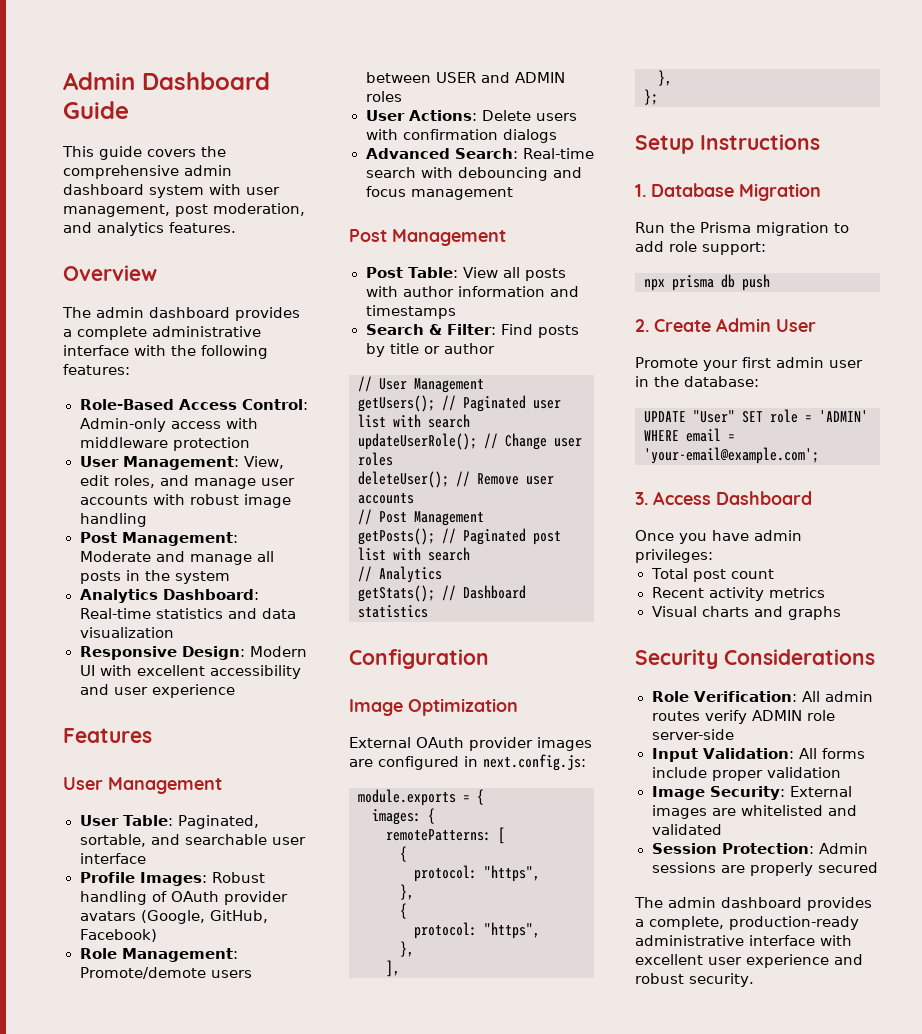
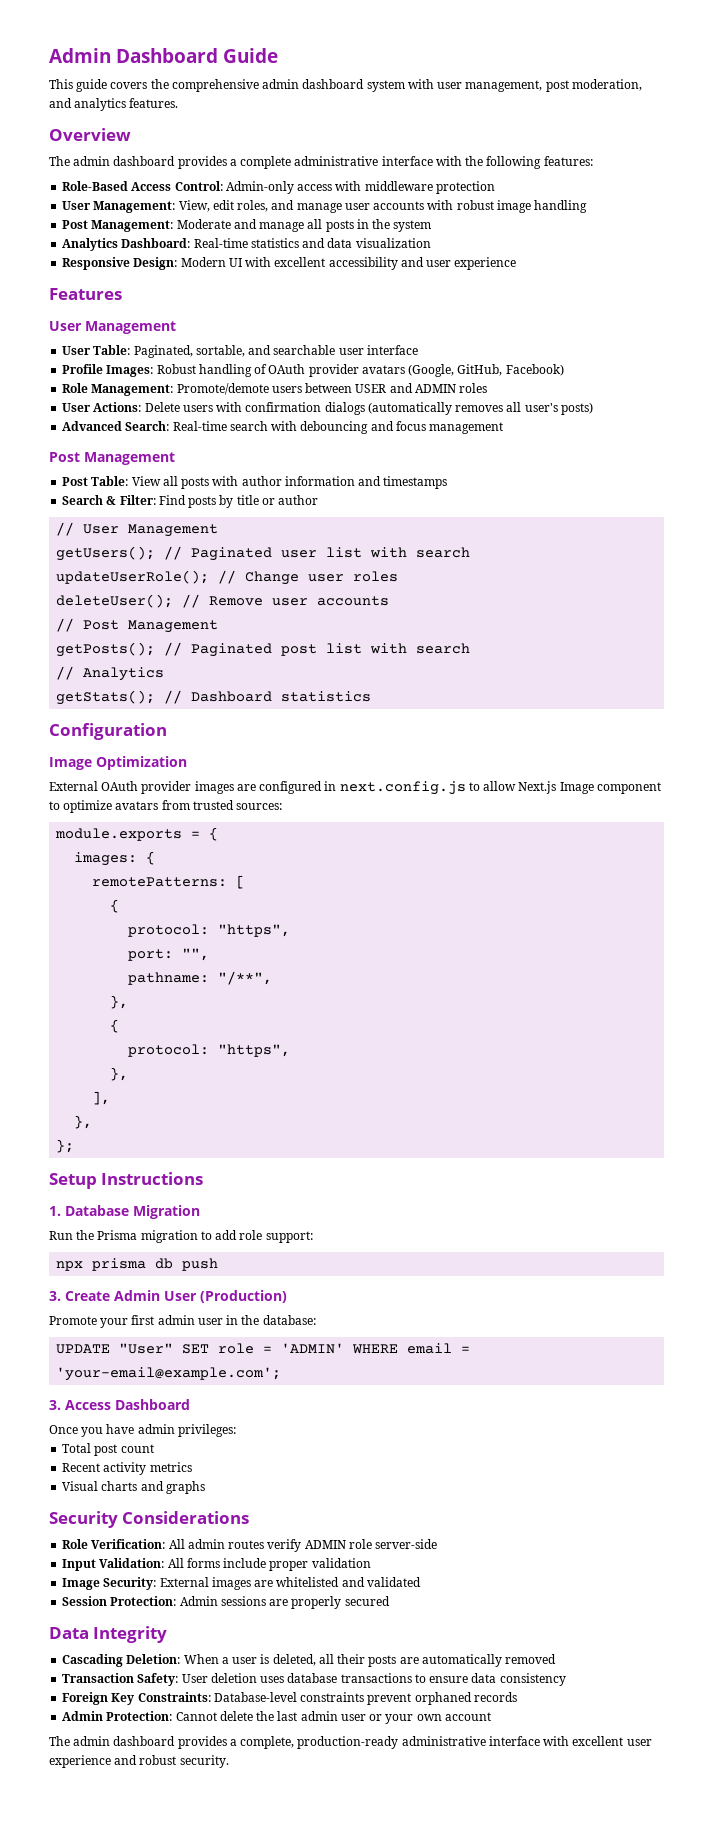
(557, 136) none -> [367,402,593,415] (automatically removes all user's posts)
[483,754,586,771] next.config.js: -> [339,781,661,795] [49,800,283,813] next.config.js to allow Next.js Image component to optimize avatars from trusted sources:
(540, 873) none -> [128,948,210,961] [128,971,273,985] // port: "", // pathname: "/**",
[635,319,649,332] 2. -> [49,1291,61,1301] 3.
(816, 325) none -> [200,1290,287,1303] (Production)
(878, 867) none -> [49,1626,168,1643] [62,1654,557,1667] [62,1673,566,1686] [62,1692,517,1705] [62,1711,491,1724] // Data Integrity // Cascading Deletion: When a user is deleted, all their posts are automatically removed // Transaction Safety: User deletion uses database transactions to ensure data consistency // Foreign Key Constraints: Database-level constraints prevent orphaned records // Admin Protection: Cannot delete the last admin user or your own account

